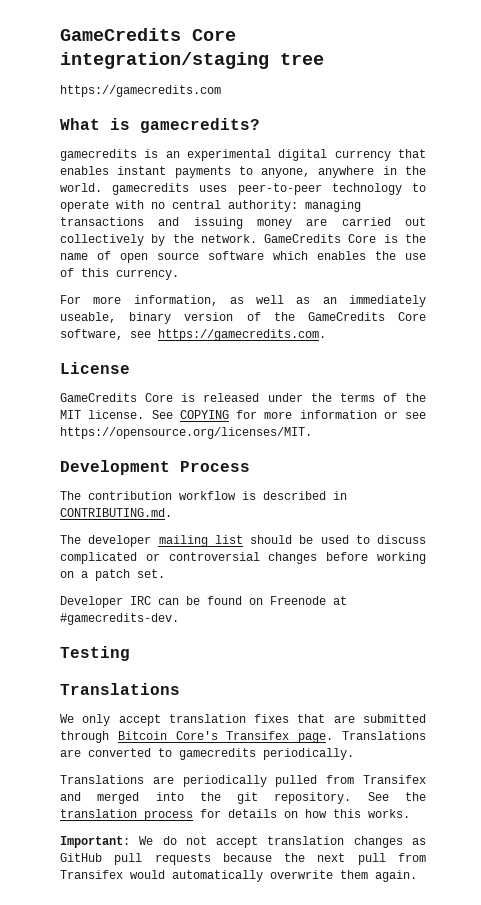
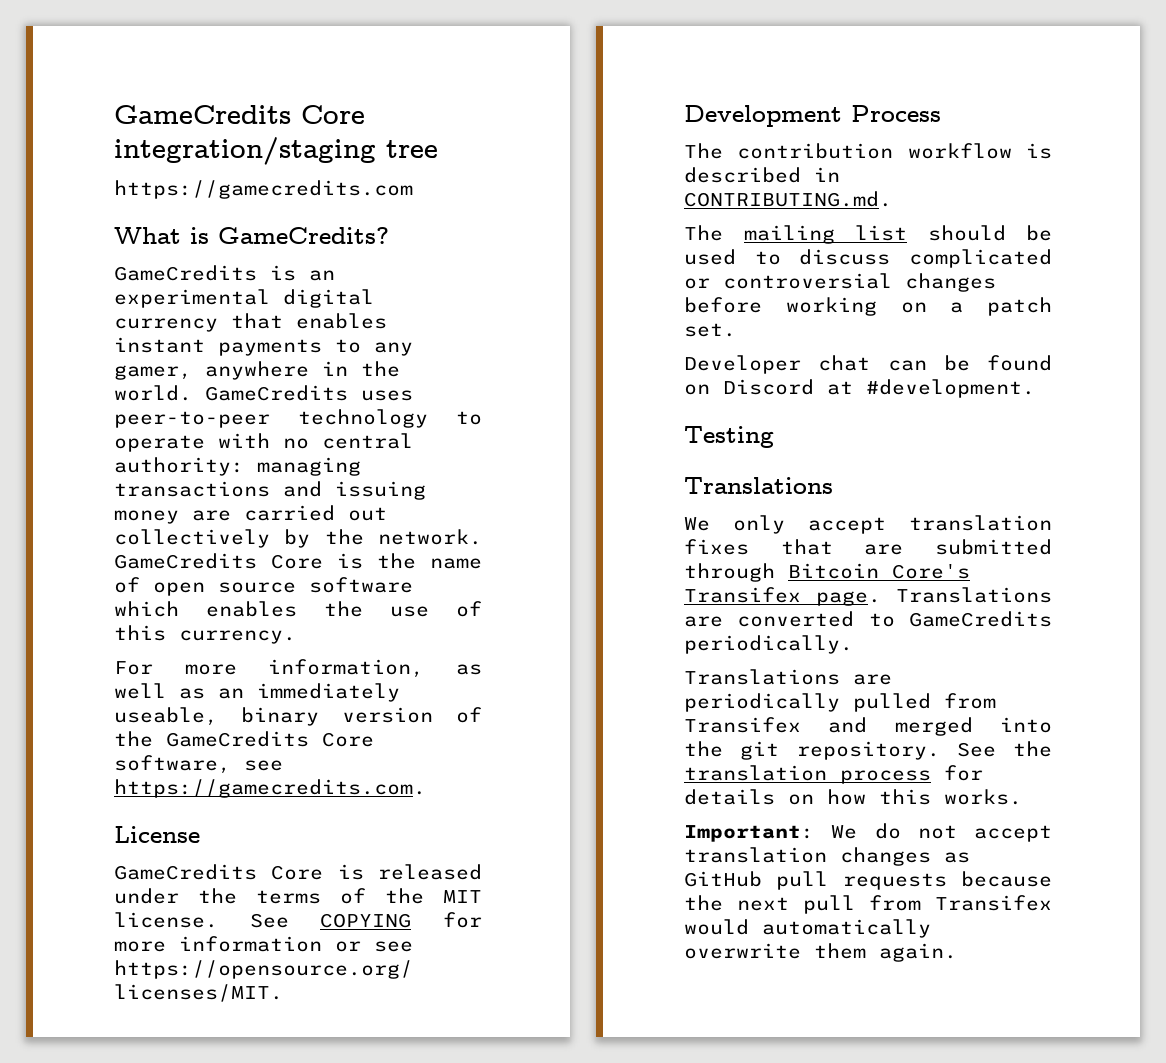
[140,118,260,133] [60,149,137,161] gamecredits? // gamecredits -> [218,227,389,244] [114,265,257,281] GameCredits? // GameCredits
[261,168,311,178] anyone, -> [374,342,413,356] [114,365,192,380] any gamer,
[112,183,190,195] gamecredits -> [205,385,348,401] GameCredits
[88,535,152,547] developer -> (723, 233) none
[130,596,151,605] IRC -> [818,355,871,371] chat
[270,596,347,605] [60,613,179,625] Freenode at #gamecredits-dev. -> [723,379,1035,398] Discord at #development.
[179,748,256,760] gamecredits -> [909,611,1052,627] GameCredits

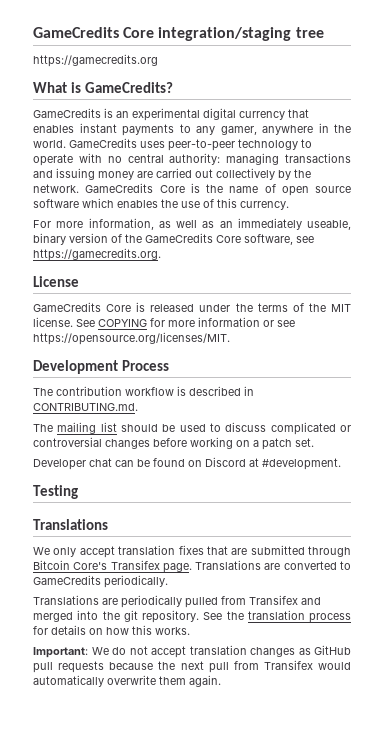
[114,180,413,199] https://gamecredits.com -> [33,54,158,67] https://gamecredits.org
[114,779,426,798] https://gamecredits.com. -> [33,248,161,261] https://gamecredits.org.

